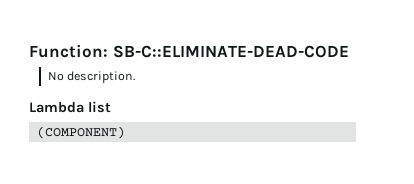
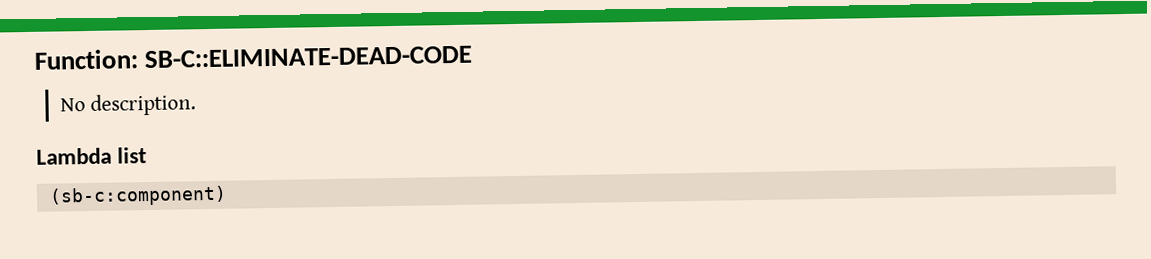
[36,126,125,139] (COMPONENT) -> [48,185,227,207] (sb-c:component)

